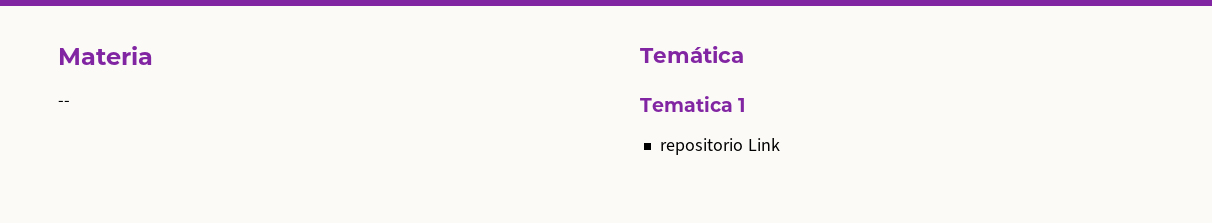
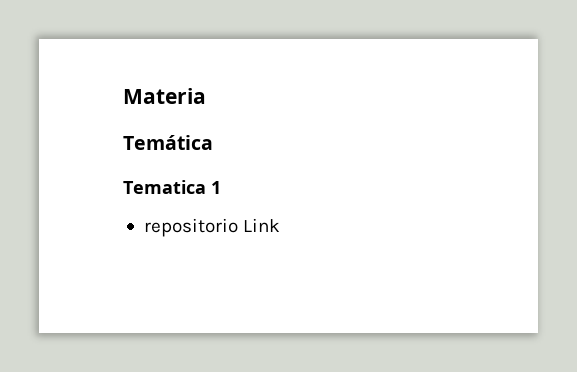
[58,100,70,106] // -- -> (206, 96) none

